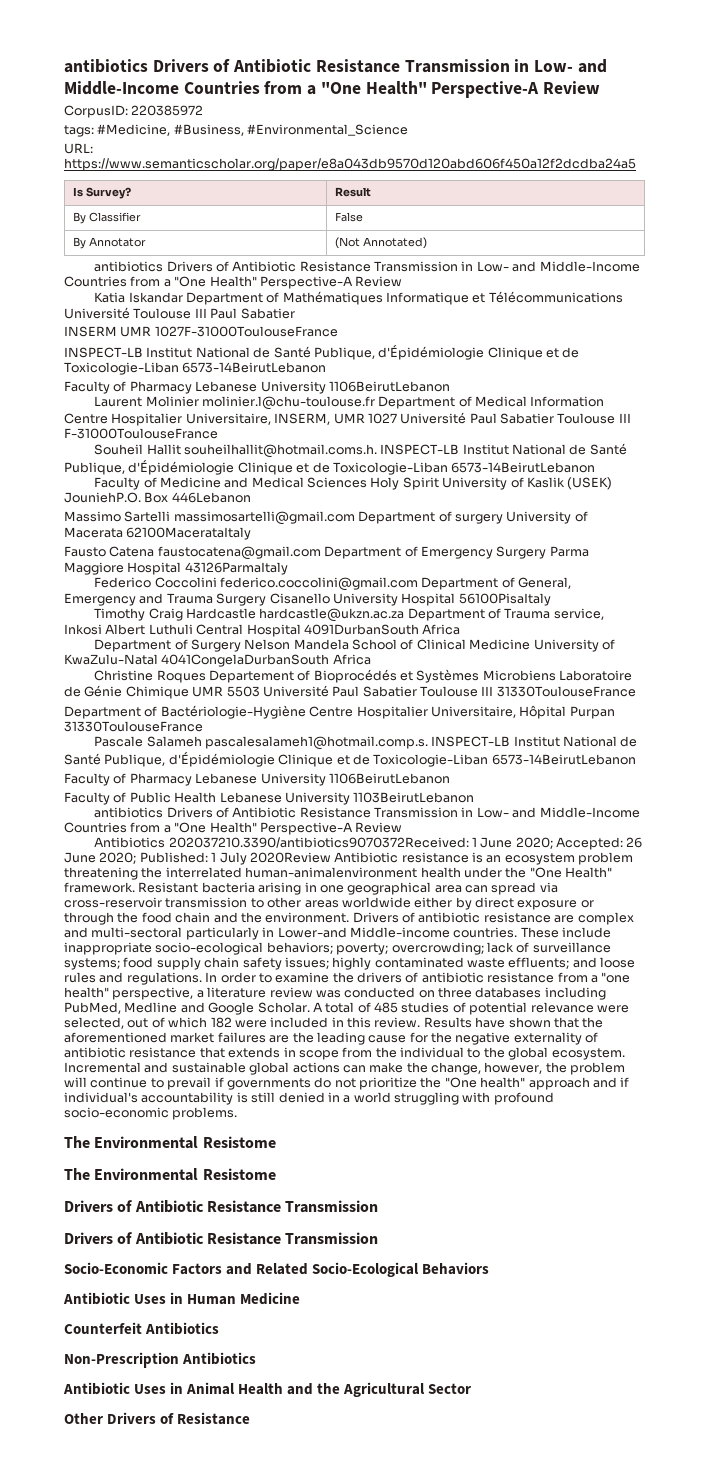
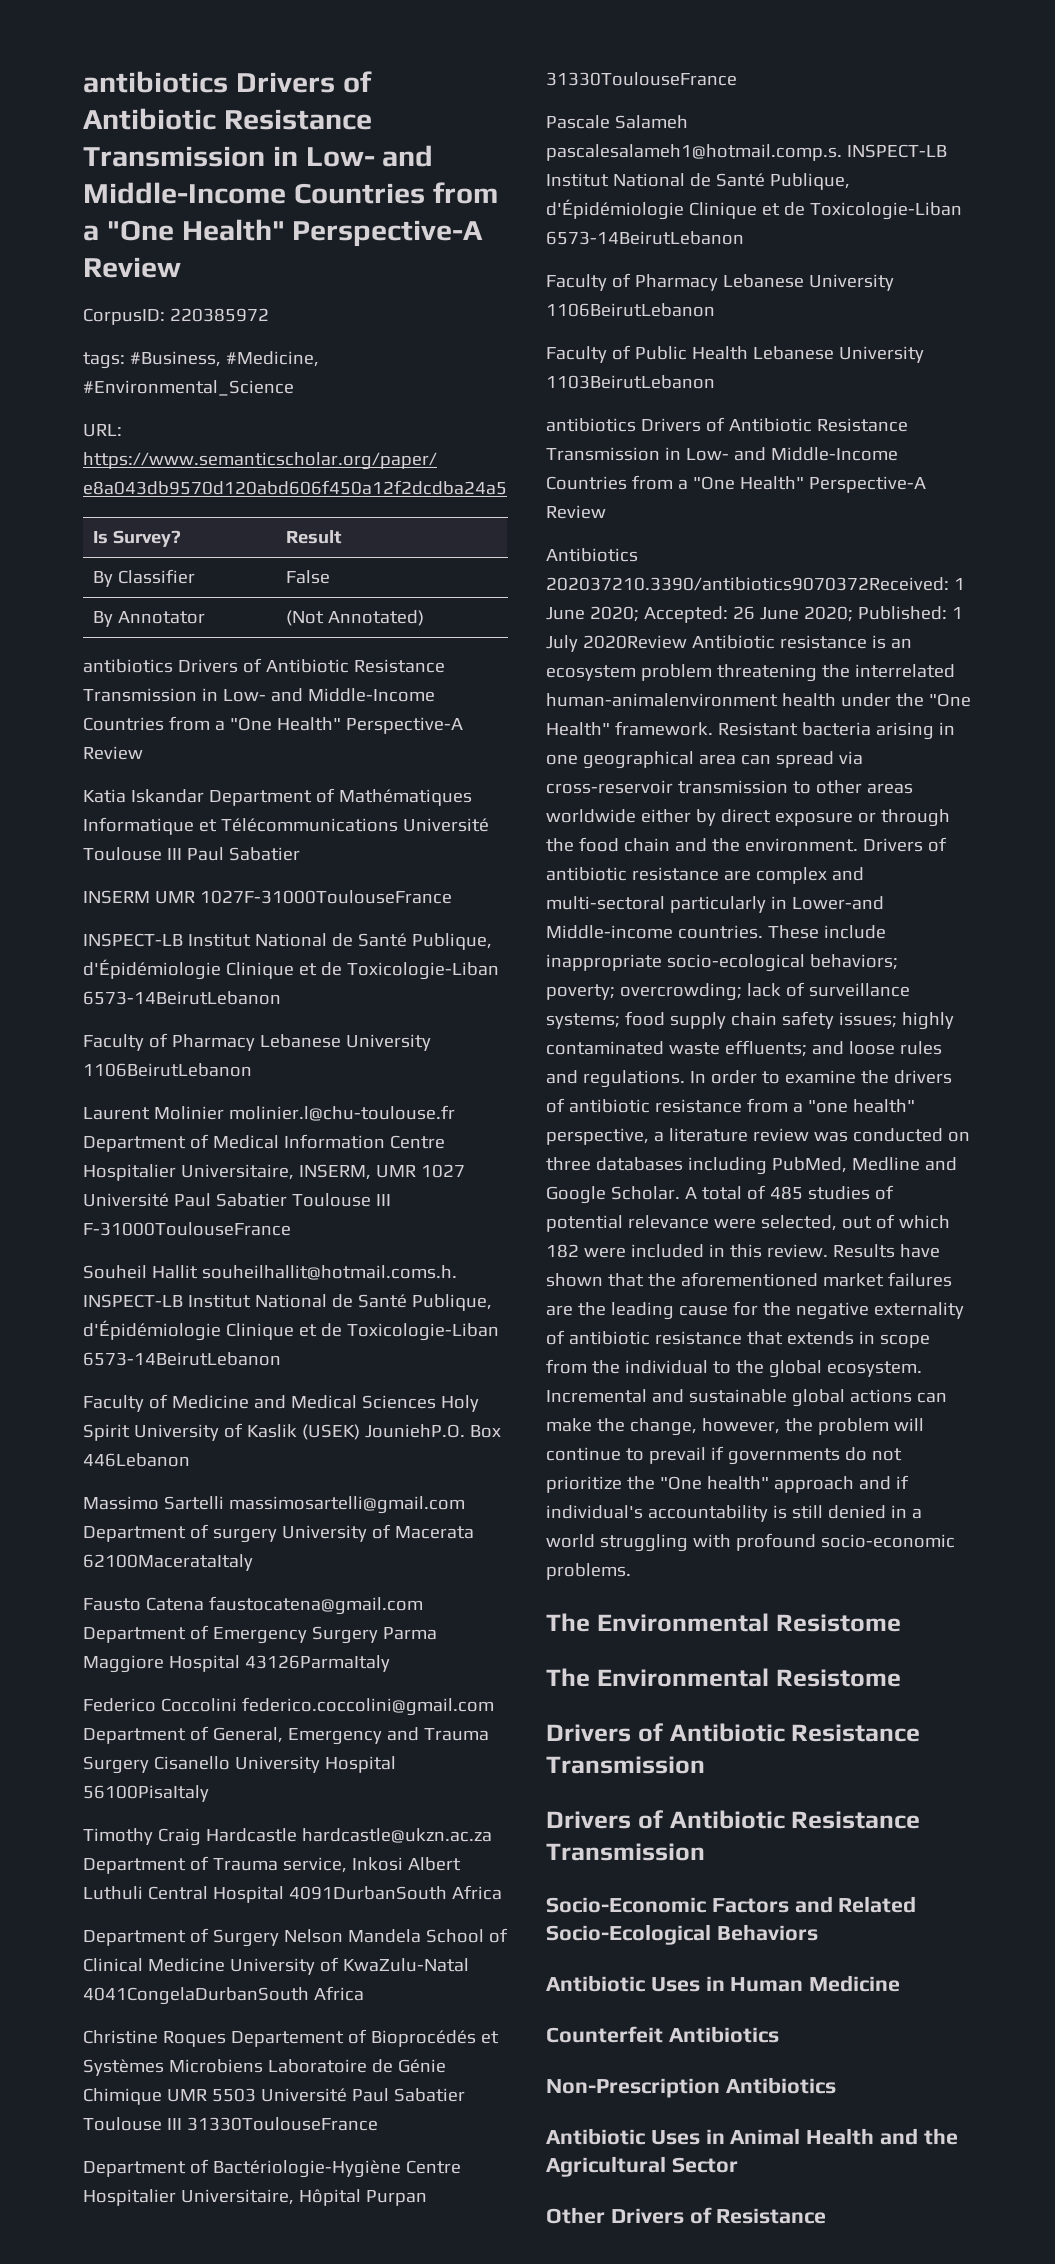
[97,124,244,136] #Medicine, #Business, -> [129,351,319,367] #Business, #Medicine,

